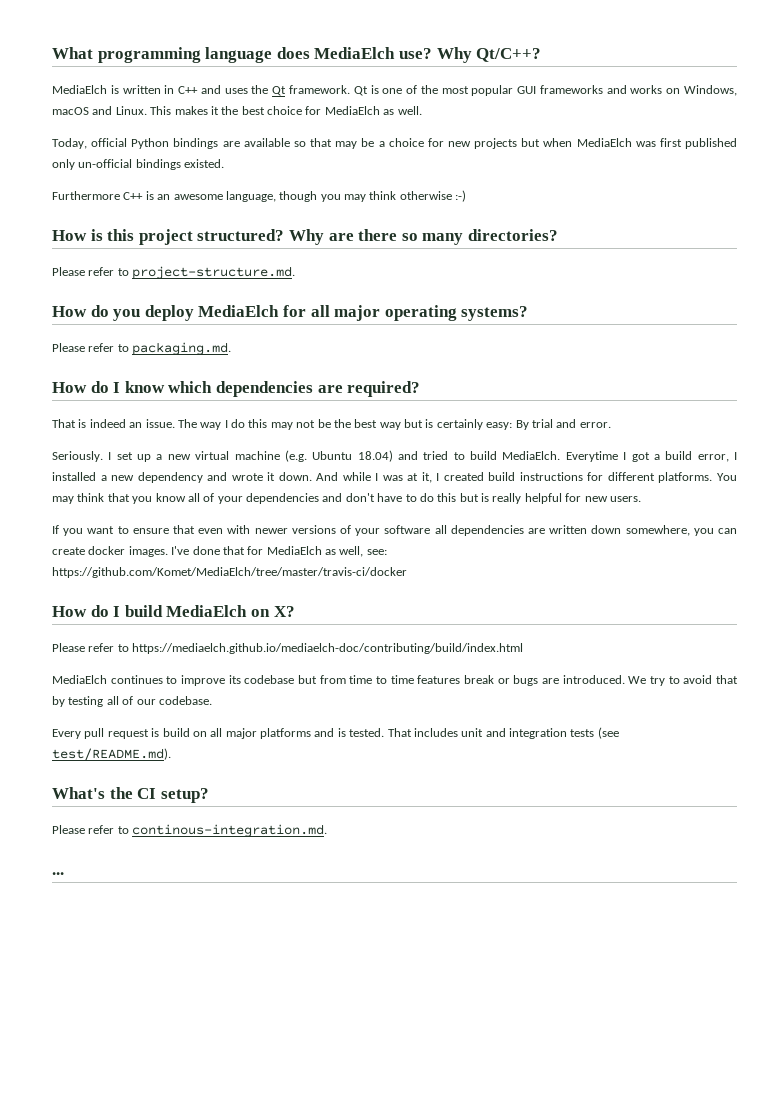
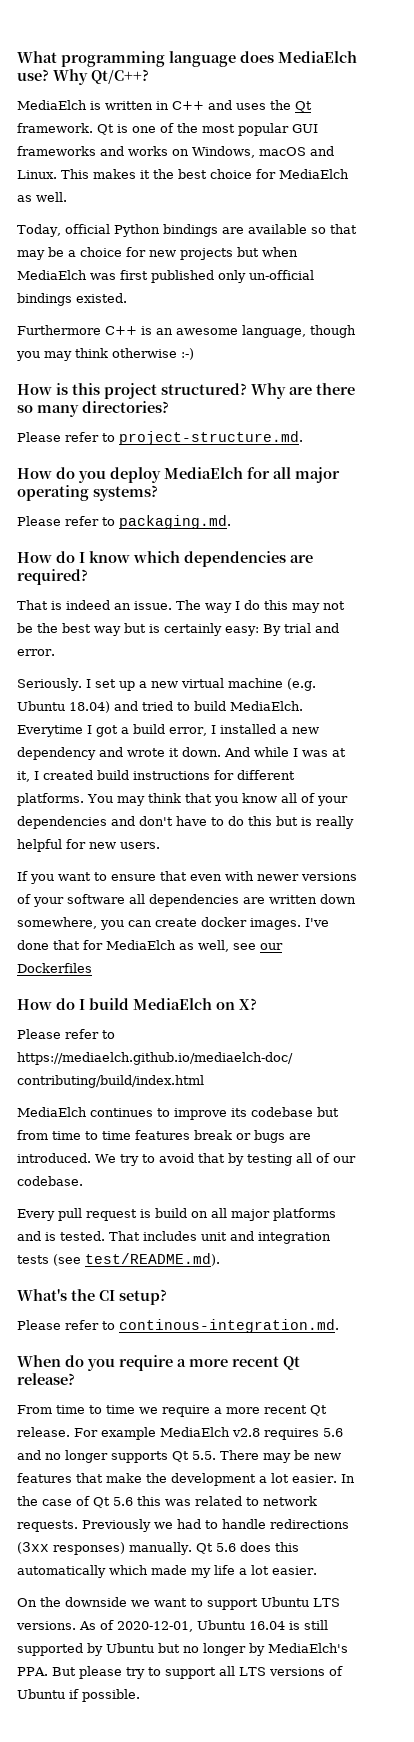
[366,549,387,555] [52,567,407,578] see: https://github.com/Komet/MediaElch/tree/master/travis-ci/docker -> [233,943,283,950] [17,963,92,973] see our Dockerfiles
[52,872,64,875] ... -> [17,1355,300,1371] [17,1373,75,1385] [17,1405,327,1417] [17,1427,343,1440] [17,1450,341,1463] [17,1473,355,1486] [17,1496,317,1508] [17,1519,349,1532] [17,1542,299,1555] [17,1565,317,1578] [17,1597,340,1610] [16,1620,328,1632] [17,1643,348,1656] [17,1666,343,1679] [17,1689,140,1702] When do you require a more recent Qt release? // From time to time we require a more recent Qt release. For example MediaElch v2.8 requires 5.6 and no longer supports Qt 5.5. There may be new features that make the development a lot easier. In the case of Qt 5.6 this was related to network requests. Previously we had to handle redirections (3xx responses) manually. Qt 5.6 does this automatically which made my life a lot easier. // On the downside we want to support Ubuntu LTS versions. As of 2020-12-01, Ubuntu 16.04 is still supported by Ubuntu but no longer by MediaElch's PPA. But please try to support all LTS versions of Ubuntu if possible.

